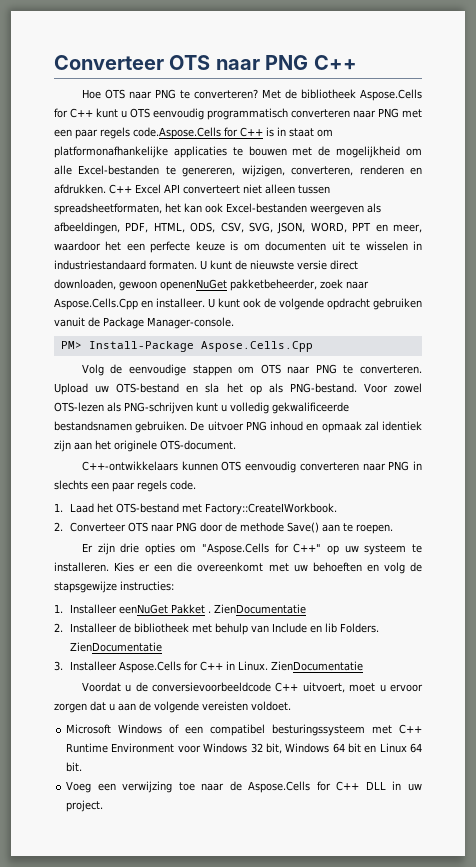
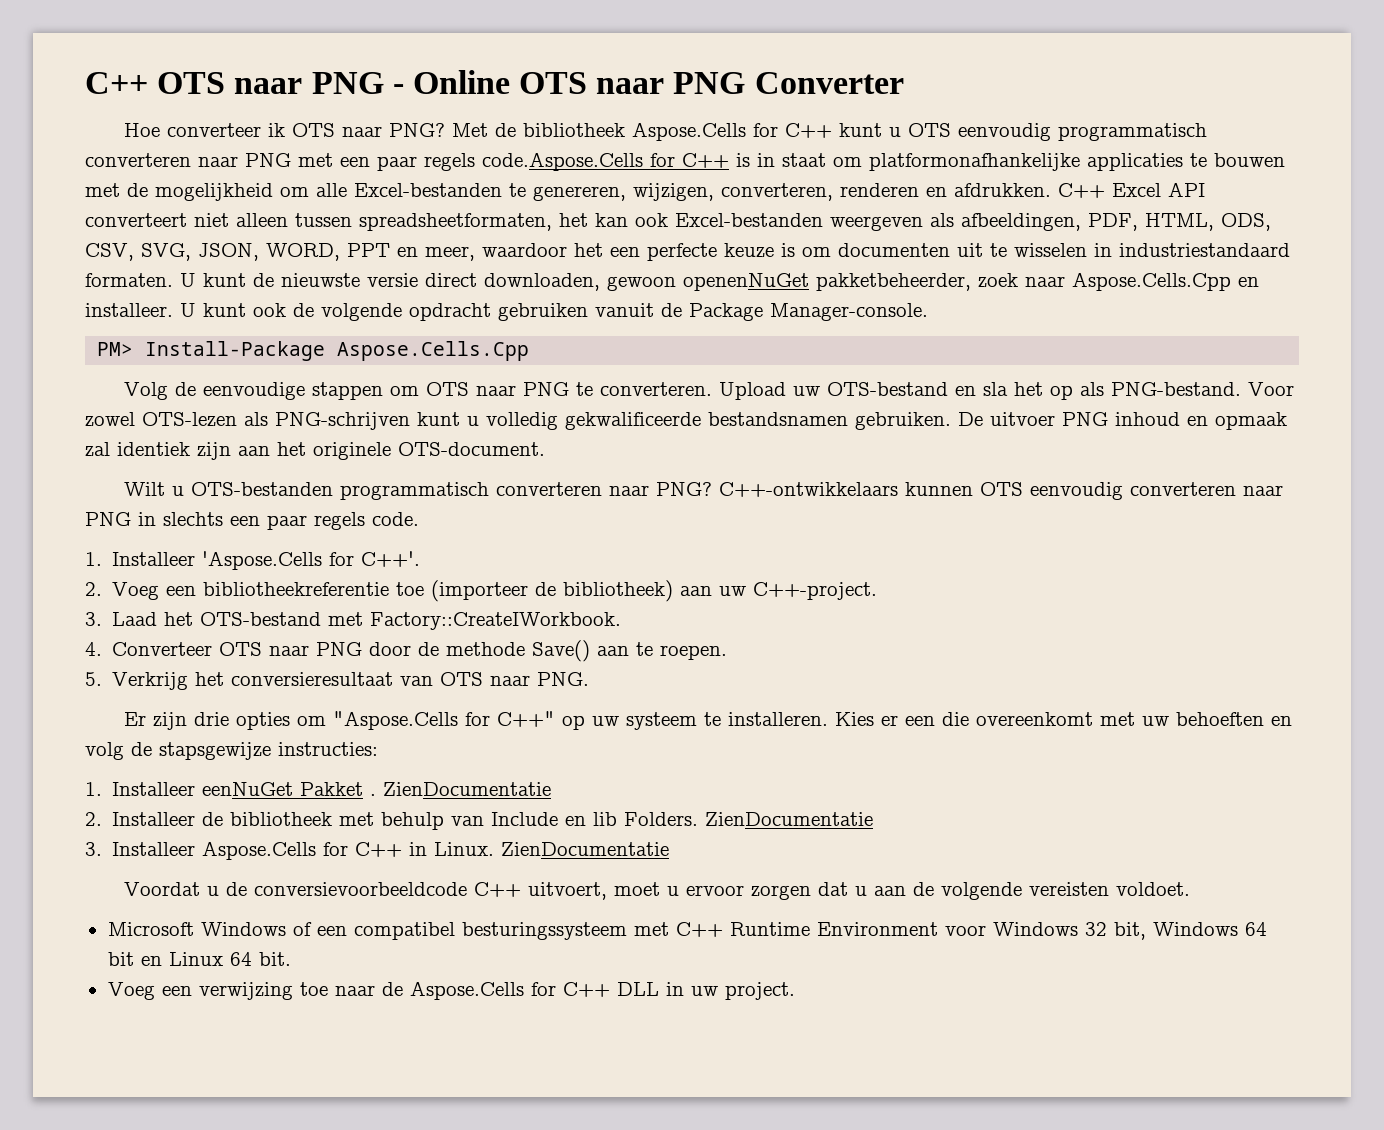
[54,55,357,70] [81,89,258,99] Converteer OTS naar PNG C++ // Hoe OTS naar PNG te converteren? -> [85,70,904,94] [124,123,446,137] C++ OTS naar PNG - Online OTS naar PNG Converter // Hoe converteer ik OTS naar PNG?
(236, 445) none -> [124,482,713,500] Wilt u OTS-bestanden programmatisch converteren naar PNG?
(63, 507) none -> [112,551,421,570] [85,580,878,602] [85,612,102,626] Installeer 'Aspose.Cells for C++'. // 2. Voeg een bibliotheekreferentie toe (importeer de bibliotheek) aan uw C++-project. // 3.
[54,522,63,531] 2. -> [85,642,102,656] 4.
(393, 529) none -> [85,672,590,690] // 5. Verkrijg het conversieresultaat van OTS naar PNG.

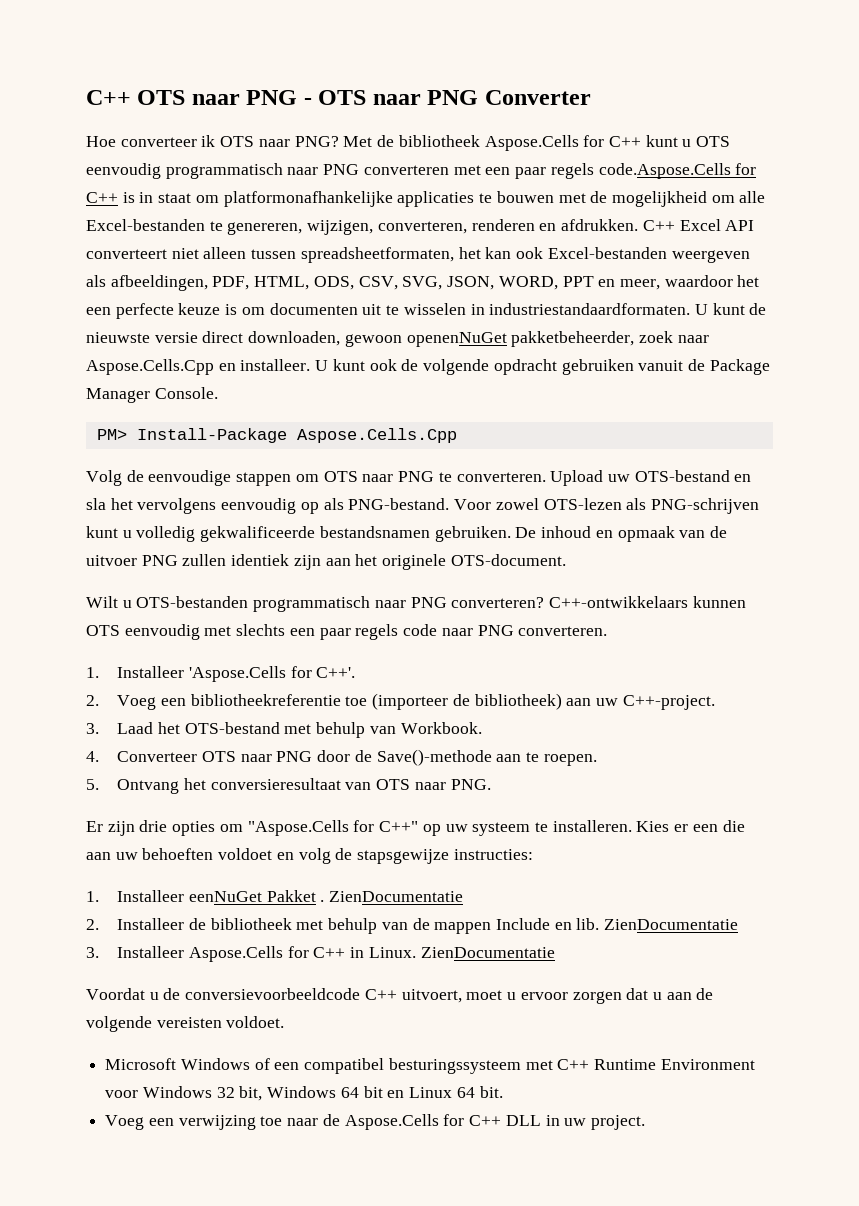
[412,70,510,94] Online -> (312, 101) none
[85,153,291,167] converteren naar PNG -> [287,164,449,175] naar PNG converteren
[1119,243,1290,257] [85,273,173,287] industriestandaard formaten. -> [489,303,691,315] industriestandaardformaten.
[770,303,928,321] Manager-console. -> [86,387,218,403] Manager Console.
(1044, 389) none -> [137,498,297,514] vervolgens eenvoudig
[990,412,1108,426] uitvoer PNG -> (537, 532) none
[85,442,110,457] zal -> [679,526,727,538] [86,554,227,566] van de uitvoer PNG zullen
[496,482,713,496] converteren naar PNG? -> [374,597,545,608] naar PNG converteren?
[1130,482,1284,496] [85,512,419,530] converteren naar PNG in slechts een paar regels code. -> [204,624,608,640] met slechts een paar regels code naar PNG converteren.
[370,612,622,630] Factory::CreateIWorkbook. -> [316,722,482,738] behulp van Workbook.
[446,640,591,662] methode Save() -> [376,749,492,766] Save()-methode
[112,672,189,690] Verkrijg -> [117,779,180,794] Ontvang
[976,712,1136,726] overeenkomt met -> [86,852,111,860] aan
(1265, 719) none -> [218,848,273,860] voldoet
[491,812,699,826] Include en lib Folders. -> [412,918,600,934] de mappen Include en lib.

